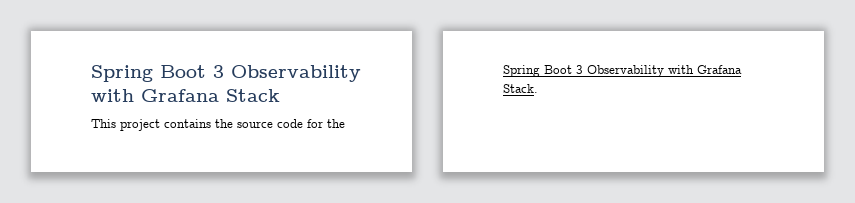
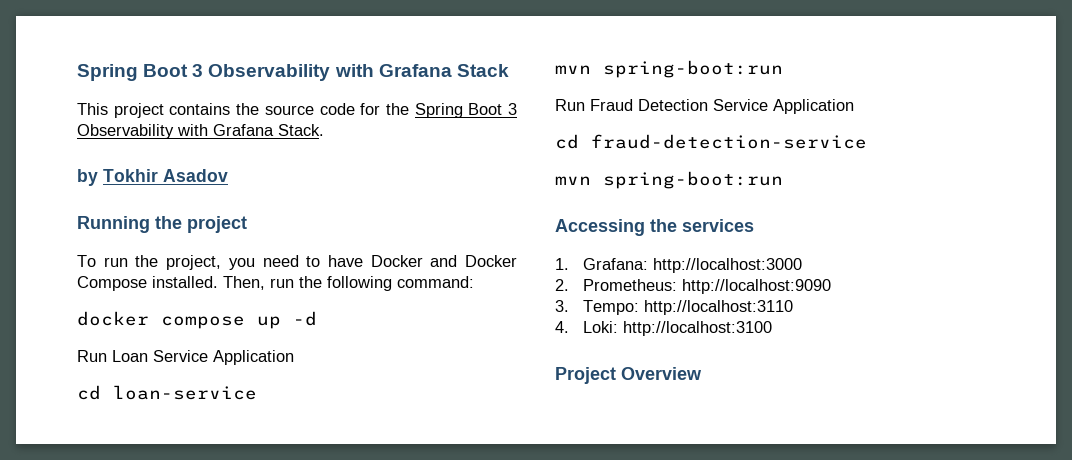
(538, 88) none -> [77,169,228,186] [77,216,247,233] [77,255,517,270] [77,276,474,291] [77,311,317,329] [77,350,294,365] [77,385,257,400] [555,60,783,78] [555,99,854,114] [555,134,867,149] [555,171,783,189] [555,219,754,236] [555,258,803,273] [555,279,832,294] [555,300,794,315] [555,321,773,336] [555,367,702,384] // by Tokhir Asadov // Running the project // To run the project, you need to have Docker and Docker Compose installed. Then, run the following command: // docker compose up -d // Run Loan Service Application // cd loan-service // mvn spring-boot:run // Run Fraud Detection Service Application // cd fraud-detection-service // mvn spring-boot:run // Accessing the services // 1. Grafana: http://localhost:3000 // 2. Prometheus: http://localhost:9090 // 3. Tempo: http://localhost:3110 // 4. Loki: http://localhost:3100 // Project Overview

